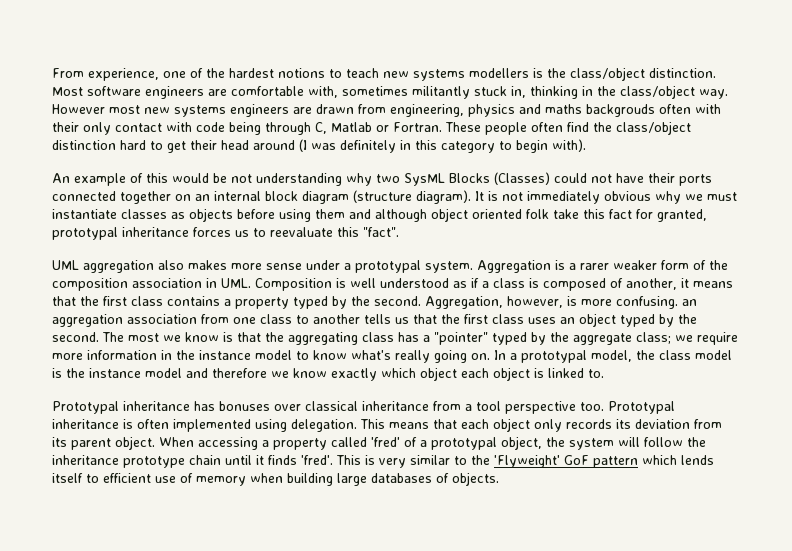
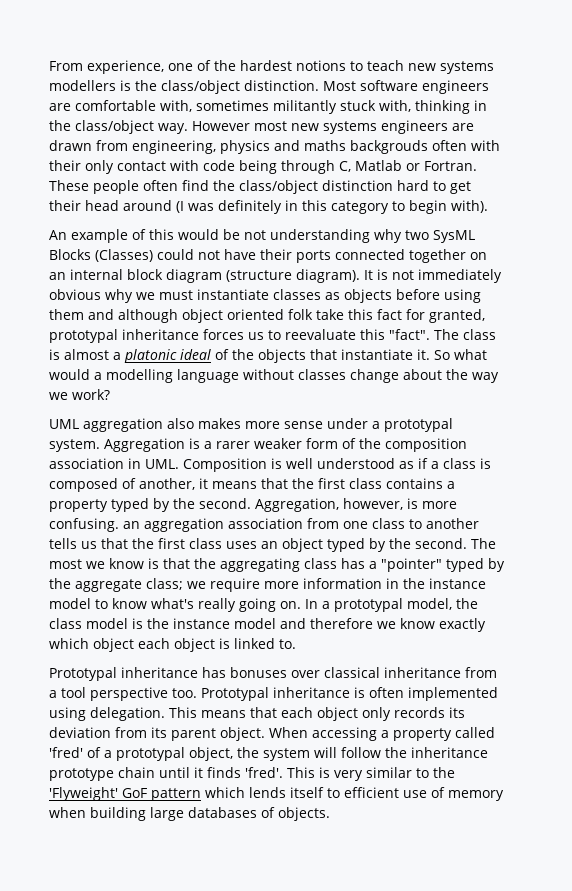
[511,86,526,98] in, -> [379,100,411,112] with,
(399, 232) none -> [434,329,496,340] [49,349,487,363] [49,369,499,383] [49,389,110,400] The class is almost a platonic ideal of the objects that instantiate it. So what would a modelling language without classes change about the way we work?

